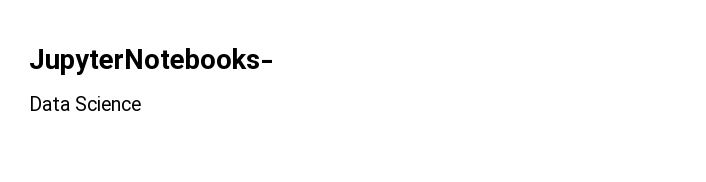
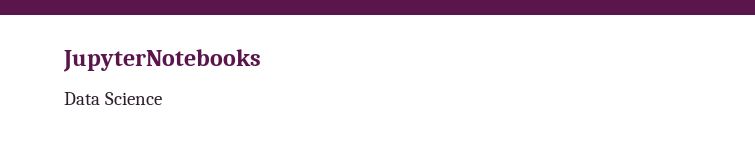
[29,48,274,75] JupyterNotebooks- -> [63,49,261,72] JupyterNotebooks

